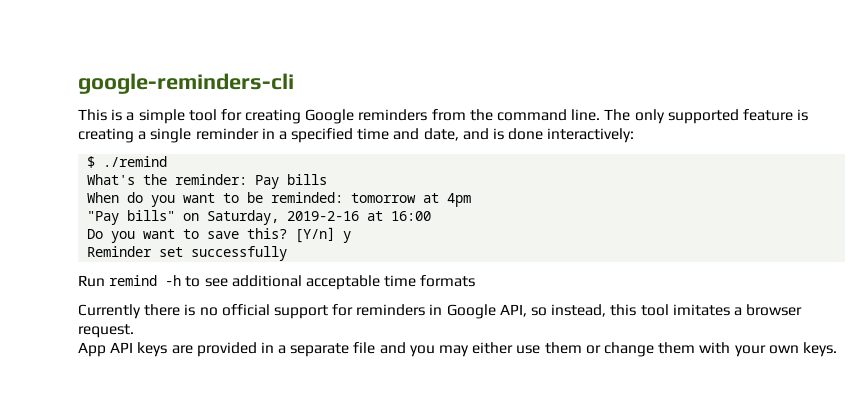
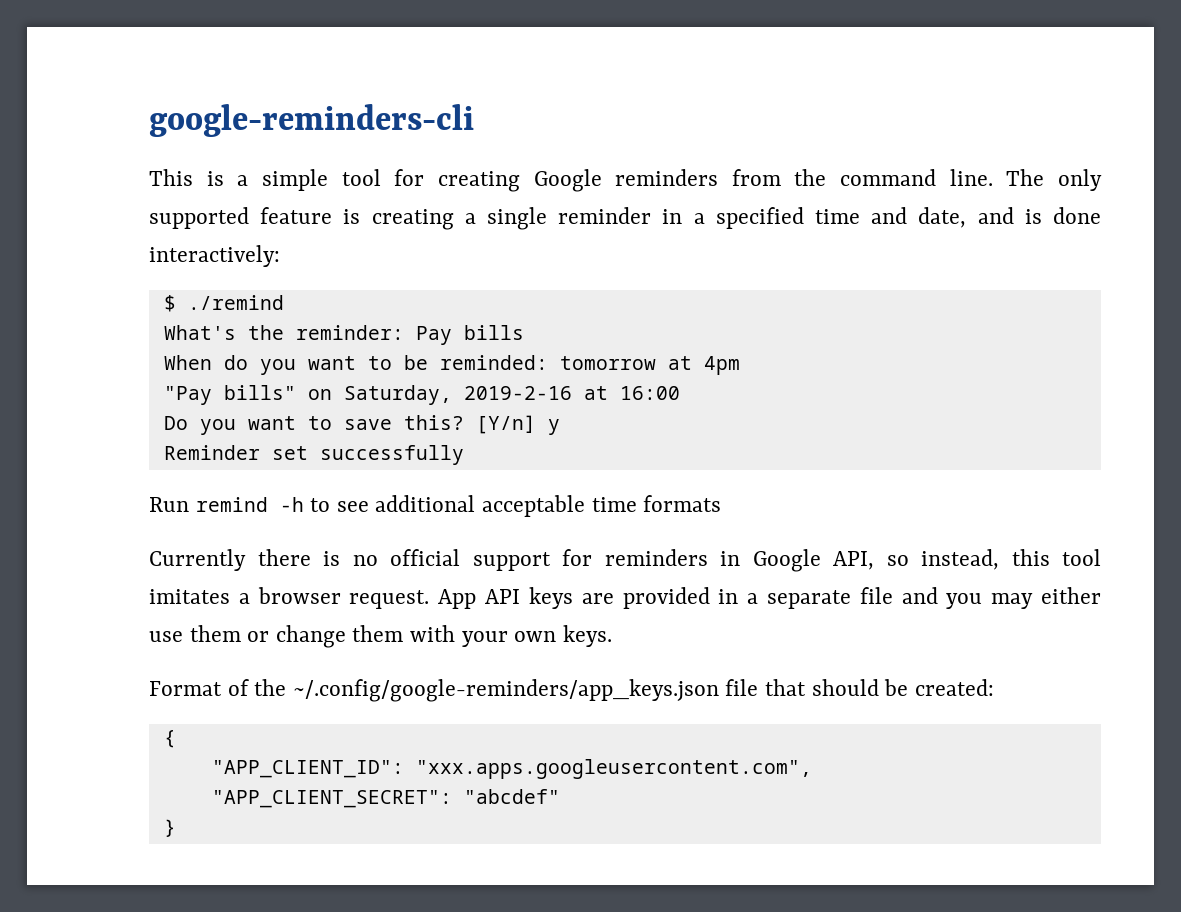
(134, 331) // -> (430, 599) none
(837, 349) none -> [149,679,994,702] [163,730,176,748] [211,759,812,779] [211,789,560,808] [163,819,176,837] // Format of the ~/.config/google-reminders/app_keys.json file that should be created: // { // "APP_CLIENT_ID": "xxx.apps.googleusercontent.com", // "APP_CLIENT_SECRET": "abcdef" // }

